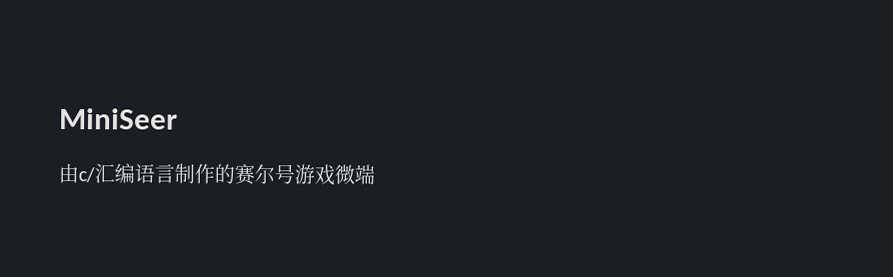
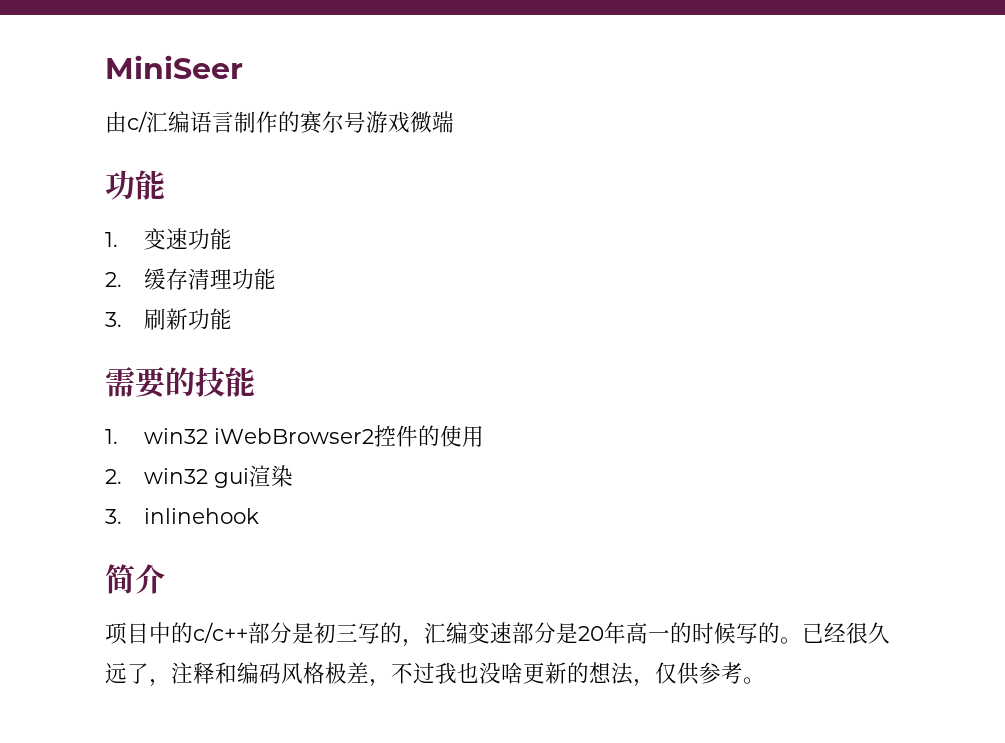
(375, 174) none -> [105,170,165,200] [105,228,232,250] [105,268,276,290] [105,308,232,330] [105,367,255,399] [105,425,484,447] [105,465,293,488] [105,508,259,524] [105,564,165,594] [105,622,890,647] [105,662,765,687] // 功能 // 1.变速功能 // 2.缓存清理功能 // 3.刷新功能 // 需要的技能 // 1. win32 iWebBrowser2控件的使用 // 2. win32 gui渲染 // 3. inlinehook // 简介 // 项目中的c/c++部分是初三写的，汇编变速部分是20年高一的时候写的。已经很久远了，注释和编码风格极差，不过我也没啥更新的想法，仅供参考。

